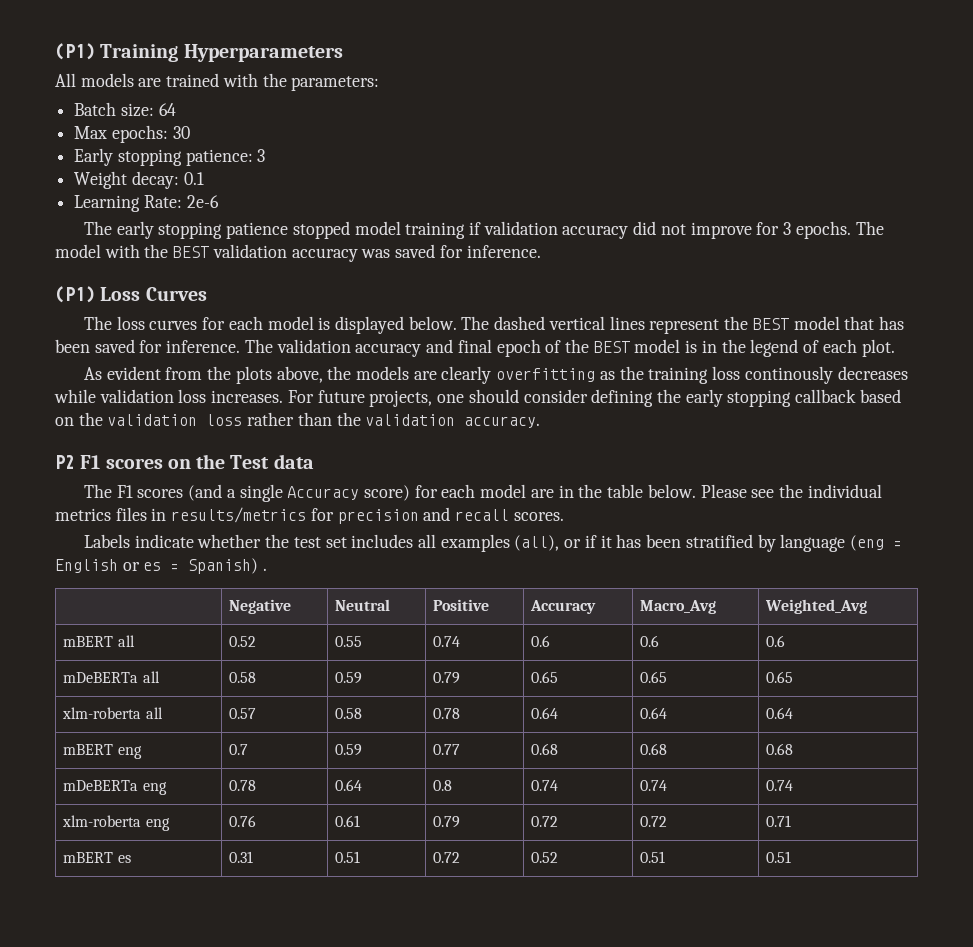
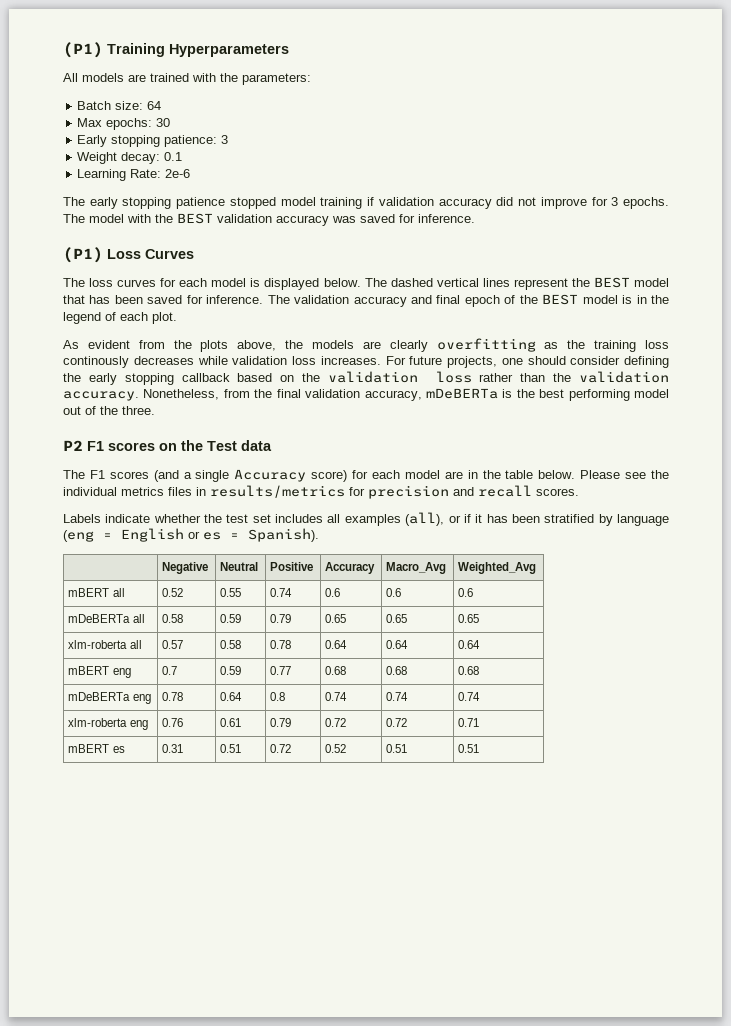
(541, 422) none -> [143,388,670,401] [63,406,155,415] Nonetheless, from the final validation accuracy, mDeBERTa is the best performing model out of the three.
[188,558,268,574] Spanish) . -> [248,528,319,542] Spanish).

